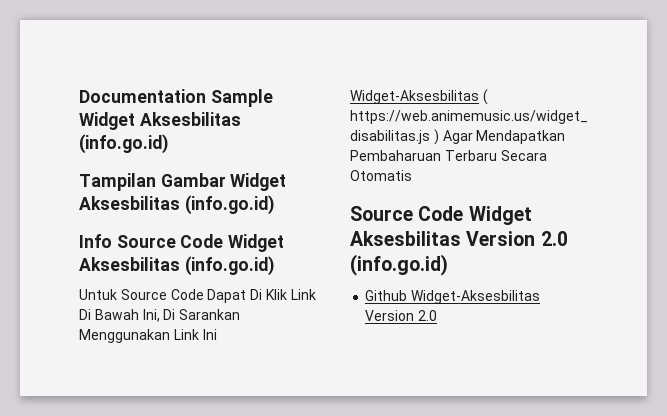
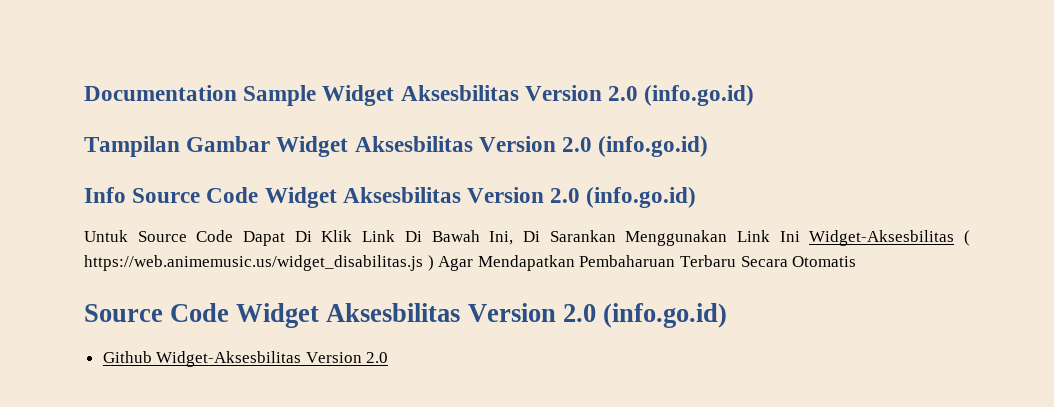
(241, 119) none -> [524,85,639,101] Version 2.0
(180, 203) none -> [478,136,593,152] Version 2.0
(180, 264) none -> [467,187,581,203] Version 2.0

